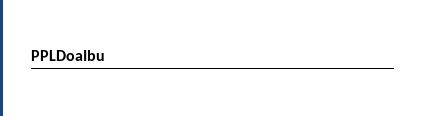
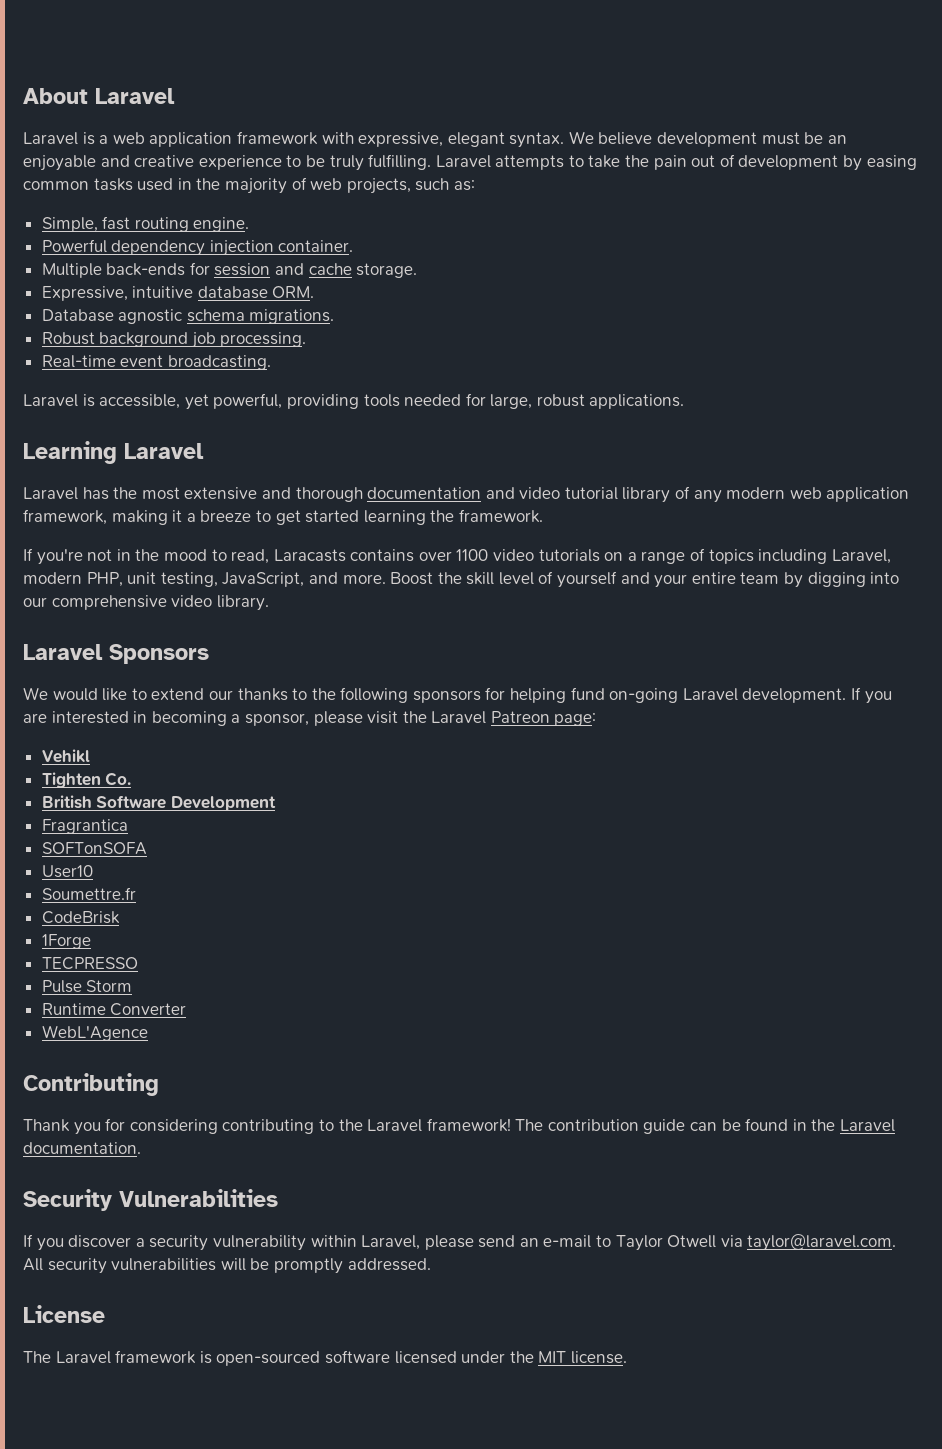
[31,50,105,61] PPLDoaIbu -> [23,88,175,104] [23,131,847,148] [23,154,917,171] [23,177,475,194] [41,216,250,232] [41,239,354,256] [41,262,418,278] [41,286,315,301] [41,309,335,324] [41,332,307,348] [41,355,271,370] [23,393,685,410] [23,441,204,464] [23,486,910,503] [23,509,543,525] [23,548,891,565] [23,571,900,588] [23,595,269,611] [23,644,209,664] [23,687,892,704] [23,711,597,726] [41,749,90,763] [41,772,132,788] [41,795,276,811] [41,819,128,834] [41,842,147,855] [41,865,93,878] [41,887,136,900] [41,911,120,924] [41,934,91,949] [41,957,138,970] [41,980,133,993] [41,1003,187,1016] [41,1025,148,1041] [23,1073,159,1096] [23,1118,896,1135] [23,1142,141,1154] [23,1189,278,1211] [23,1234,897,1251] [23,1258,431,1274] [23,1305,105,1323] [23,1350,627,1366] About Laravel // Laravel is a web application framework with expressive, elegant syntax. We believe development must be an enjoyable and creative experience to be truly fulfilling. Laravel attempts to take the pain out of development by easing common tasks used in the majority of web projects, such as: // Simple, fast routing engine. // Powerful dependency injection container. // Multiple back-ends for session and cache storage. // Expressive, intuitive database ORM. // Database agnostic schema migrations. // Robust background job processing. // Real-time event broadcasting. // Laravel is accessible, yet powerful, providing tools needed for large, robust applications. // Learning Laravel // Laravel has the most extensive and thorough documentation and video tutorial library of any modern web application framework, making it a breeze to get started learning the framework. // If you're not in the mood to read, Laracasts contains over 1100 video tutorials on a range of topics including Laravel, modern PHP, unit testing, JavaScript, and more. Boost the skill level of yourself and your entire team by digging into our comprehensive video library. // Laravel Sponsors // We would like to extend our thanks to the following sponsors for helping fund on-going Laravel development. If you are interested in becoming a sponsor, please visit the Laravel Patreon page: // Vehikl // Tighten Co. // British Software Development // Fragrantica // SOFTonSOFA // User10 // Soumettre.fr // CodeBrisk // 1Forge // TECPRESSO // Pulse Storm // Runtime Converter // WebL'Agence // Contributing // Thank you for considering contributing to the Laravel framework! The contribution guide can be found in the Laravel documentation. // Security Vulnerabilities // If you discover a security vulnerability within Laravel, please send an e-mail to Taylor Otwell via taylor@laravel.com. All security vulnerabilities will be promptly addressed. // License // The Laravel framework is open-sourced software licensed under the MIT license.

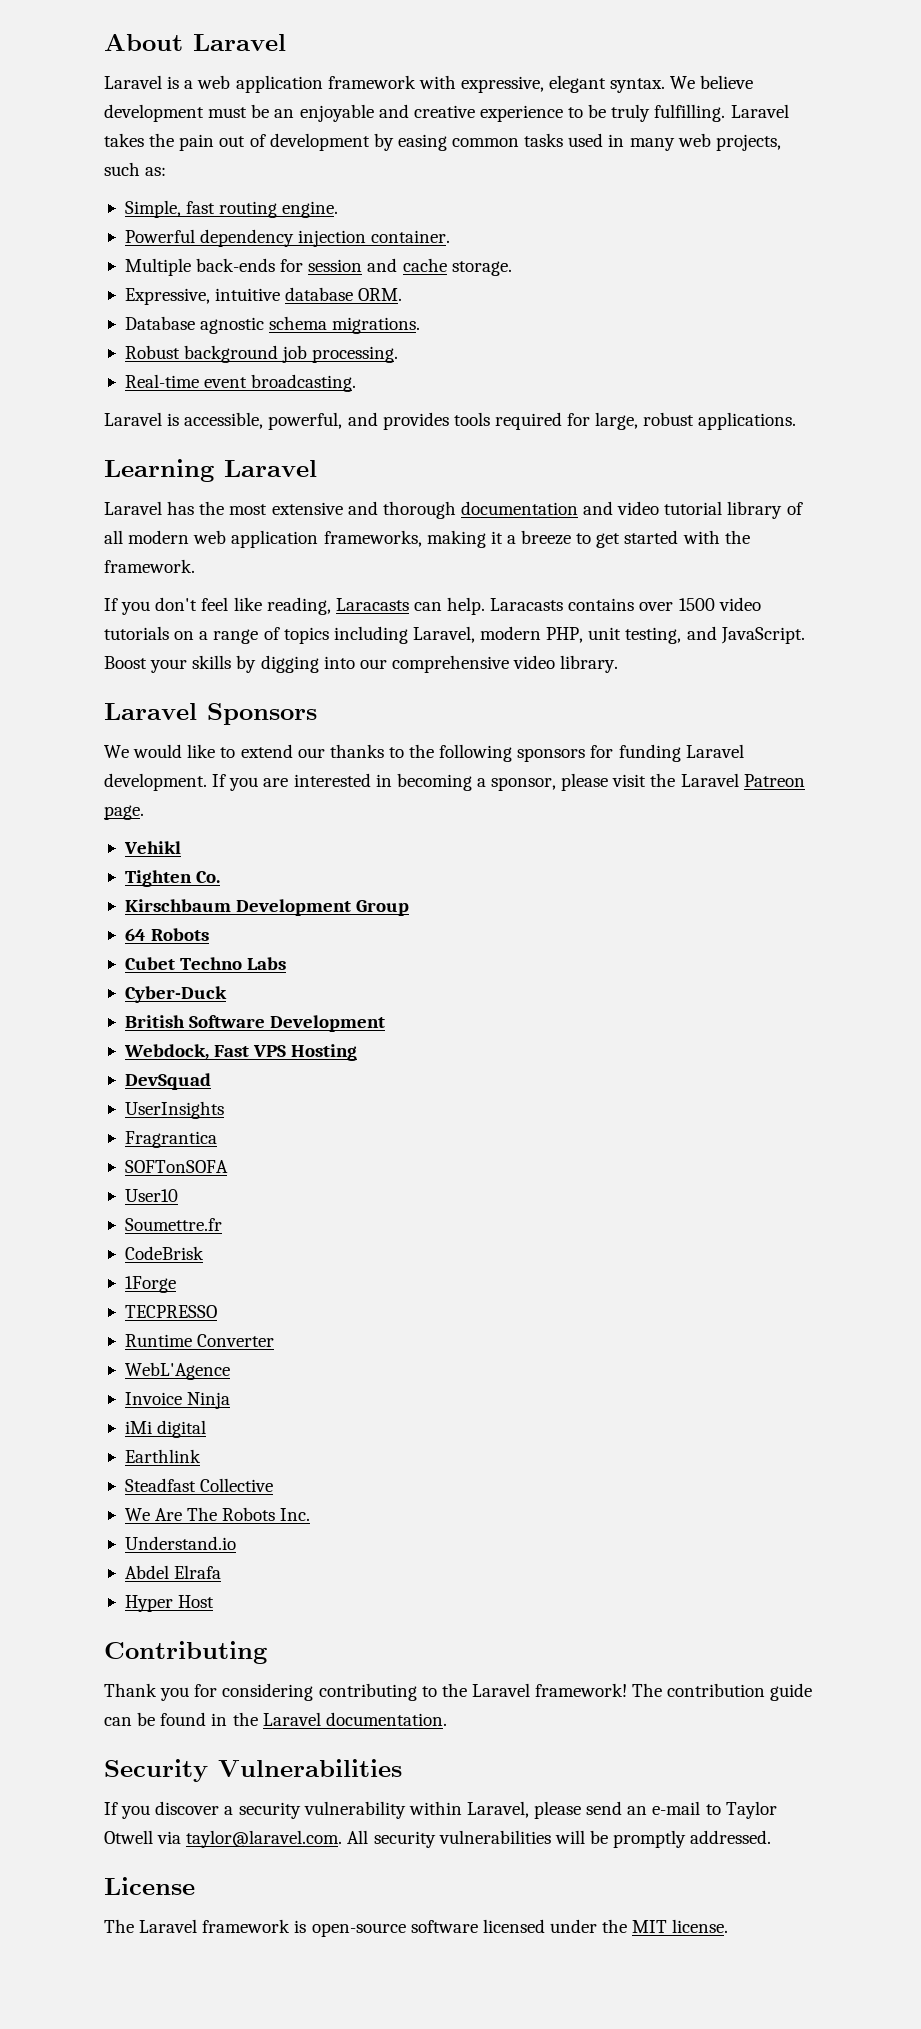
[495,155,621,170] attempts to take -> [104,133,144,147] takes
[196,177,307,194] the majority of -> [629,138,675,151] many
[184,393,462,410] yet powerful, providing tools needed -> [268,412,562,430] powerful, and provides tools required
[693,490,722,503] any -> [104,530,123,544] all
[23,509,107,525] framework, -> [323,530,422,547] frameworks,
[363,510,426,525] learning -> [682,530,720,544] with
[36,549,270,565] you're not in the mood to read, -> [121,597,486,615] you don't feel like reading, Laracasts can help.
[456,549,489,561] 1100 -> [678,598,715,611] 1500
[222,571,780,588] JavaScript, and more. Boost the skill level of yourself and your entire team -> [686,626,805,644] [104,655,232,673] and JavaScript. Boost your skills
[510,687,679,703] helping fund on-going -> [618,744,681,762] funding
[554,713,597,726] page: -> [104,805,144,820] page.
[41,795,276,811] British Software Development -> [124,899,410,916] [124,928,210,941] [124,957,287,970] [124,986,227,1003] [124,1015,386,1032] [123,1044,358,1061] [124,1073,211,1090] [124,1101,224,1119] Kirschbaum Development Group // 64 Robots // Cubet Techno Labs // Cyber-Duck // British Software Development // Webdock, Fast VPS Hosting // DevSquad // UserInsights
[41,980,133,993] // Pulse Storm -> (217, 1311) none
(148, 1033) none -> [124,1392,231,1409] [124,1420,207,1438] [124,1449,201,1463] [124,1478,274,1492] [124,1507,311,1521] [124,1536,236,1550] [124,1565,222,1579] [124,1595,215,1612] // Invoice Ninja // iMi digital // Earthlink // Steadfast Collective // We Are The Robots Inc. // Understand.io // Abdel Elrafa // Hyper Host
[216,1351,321,1366] open-sourced -> [311,1923,406,1937] open-source

